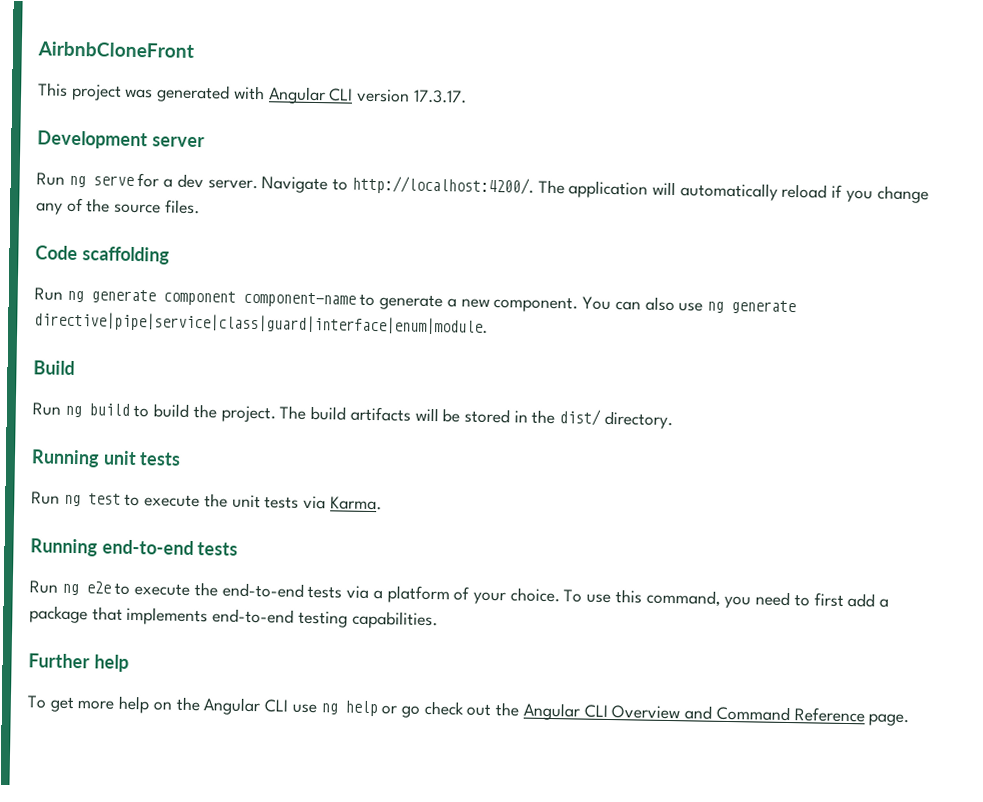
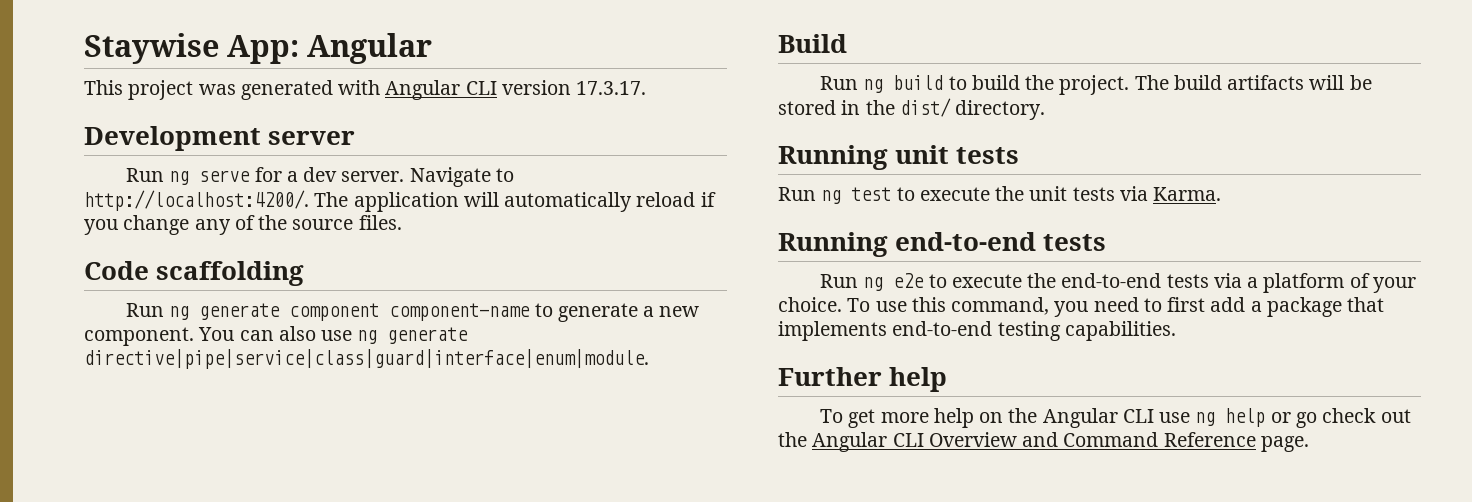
[37,41,194,58] AirbnbCloneFront -> [84,33,433,64] Staywise App: Angular

